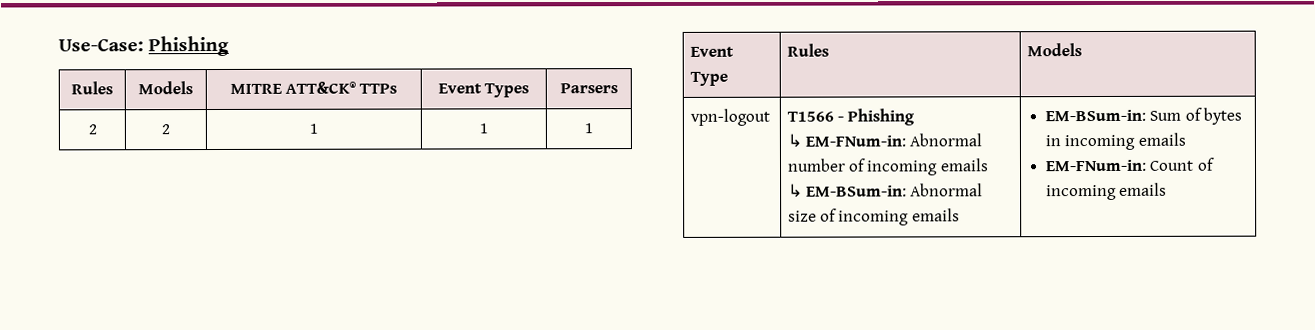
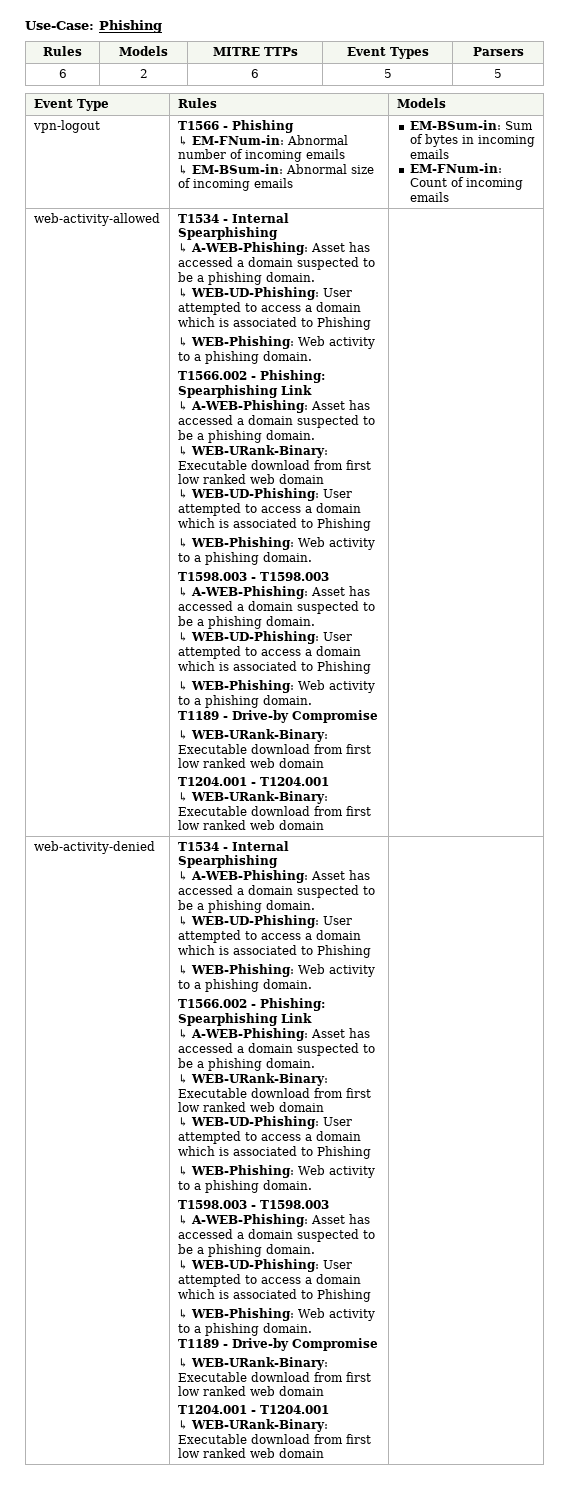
[285,81,356,94] ATT&CK® -> (260, 51) none
[87,124,97,135] [161,124,170,135] [309,123,318,134] [479,123,488,134] [584,123,593,134] 2 | 2 | 1 | 1 | 1 -> [58,69,67,78] [139,69,148,78] [251,69,259,78] [383,69,392,78] [494,69,502,78] 6 | 2 | 6 | 5 | 5
(1168, 189) none -> [33,213,160,226] [177,213,289,223] [177,227,278,240] [177,242,370,255] [177,257,375,270] [177,272,315,285] [177,287,352,300] [177,302,361,315] [177,317,371,330] [177,336,375,349] [177,351,312,364] [177,370,325,383] [177,385,312,398] [177,400,370,413] [177,415,375,428] [177,430,315,443] [177,445,328,458] [177,460,371,470] [177,474,324,484] [177,488,352,501] [177,503,361,516] [177,518,371,531] [177,537,375,550] [177,552,312,565] [177,572,329,581] [177,586,370,599] [177,601,375,614] [177,616,315,629] [177,631,352,644] [177,646,361,659] [177,661,371,674] [177,680,375,693] [177,695,312,708] [177,710,378,723] [177,729,328,742] [177,744,371,754] [177,758,324,768] [177,777,329,786] [177,791,328,804] [177,806,371,816] [177,820,324,830] [33,841,155,854] [177,841,289,851] [177,855,278,868] [177,870,370,883] [177,885,375,898] [177,900,315,913] [177,915,352,928] [177,930,361,943] [177,945,371,958] [177,964,375,977] [177,979,312,992] [177,998,325,1011] [177,1013,312,1026] [177,1028,370,1041] [177,1043,375,1056] [177,1058,315,1071] [177,1073,328,1086] [177,1088,371,1098] [177,1102,324,1112] [177,1116,352,1129] [177,1131,361,1144] [177,1146,371,1159] [177,1165,375,1178] [177,1180,312,1193] [177,1200,329,1209] [177,1214,370,1227] [177,1229,375,1242] [177,1244,315,1257] [177,1259,352,1272] [177,1274,361,1287] [177,1289,371,1302] [177,1308,375,1321] [177,1323,312,1336] [177,1338,378,1351] [177,1357,328,1370] [177,1372,371,1382] [177,1386,324,1396] [177,1405,329,1414] [177,1419,328,1432] [177,1434,371,1444] [177,1448,324,1458] // web-activity-allowed | T1534 - Internal Spearphishing // ↳ A-WEB-Phishing: Asset has accessed a domain suspected to be a phishing domain. // ↳ WEB-UD-Phishing: User attempted to access a domain which is associated to Phishing // ↳ WEB-Phishing: Web activity to a phishing domain. // T1566.002 - Phishing: Spearphishing Link // ↳ A-WEB-Phishing: Asset has accessed a domain suspected to be a phishing domain. // ↳ WEB-URank-Binary: Executable download from first low ranked web domain // ↳ WEB-UD-Phishing: User attempted to access a domain which is associated to Phishing // ↳ WEB-Phishing: Web activity to a phishing domain. // T1598.003 - T1598.003 // ↳ A-WEB-Phishing: Asset has accessed a domain suspected to be a phishing domain. // ↳ WEB-UD-Phishing: User attempted to access a domain which is associated to Phishing // ↳ WEB-Phishing: Web activity to a phishing domain. // T1189 - Drive-by Compromise // ↳ WEB-URank-Binary: Executable download from first low ranked web domain // T1204.001 - T1204.001 // ↳ WEB-URank-Binary: Executable download from first low ranked web domain | // web-activity-denied | T1534 - Internal Spearphishing // ↳ A-WEB-Phishing: Asset has accessed a domain suspected to be a phishing domain. // ↳ WEB-UD-Phishing: User attempted to access a domain which is associated to Phishing // ↳ WEB-Phishing: Web activity to a phishing domain. // T1566.002 - Phishing: Spearphishing Link // ↳ A-WEB-Phishing: Asset has accessed a domain suspected to be a phishing domain. // ↳ WEB-URank-Binary: Executable download from first low ranked web domain // ↳ WEB-UD-Phishing: User attempted to access a domain which is associated to Phishing // ↳ WEB-Phishing: Web activity to a phishing domain. // T1598.003 - T1598.003 // ↳ A-WEB-Phishing: Asset has accessed a domain suspected to be a phishing domain. // ↳ WEB-UD-Phishing: User attempted to access a domain which is associated to Phishing // ↳ WEB-Phishing: Web activity to a phishing domain. // T1189 - Drive-by Compromise // ↳ WEB-URank-Binary: Executable download from first low ranked web domain // T1204.001 - T1204.001 // ↳ WEB-URank-Binary: Executable download from first low ranked web domain |

